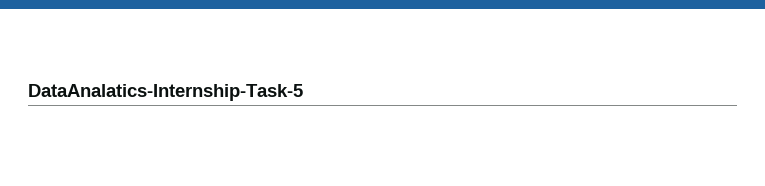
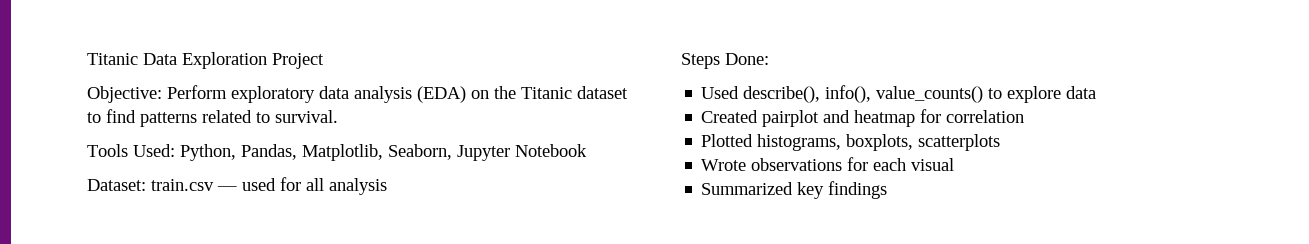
[28,84,303,101] DataAnalatics-Internship-Task-5 -> [87,52,324,69] [87,85,628,103] [87,109,338,127] [87,144,587,161] [87,177,387,195] [681,53,769,69] [701,85,1097,103] [701,109,1025,127] [701,134,1001,151] [701,157,955,171] [701,181,888,199] Titanic Data Exploration Project // Objective: Perform exploratory data analysis (EDA) on the Titanic dataset to find patterns related to survival. // Tools Used: Python, Pandas, Matplotlib, Seaborn, Jupyter Notebook // Dataset: train.csv — used for all analysis // Steps Done: // Used describe(), info(), value_counts() to explore data // Created pairplot and heatmap for correlation // Plotted histograms, boxplots, scatterplots // Wrote observations for each visual // Summarized key findings

